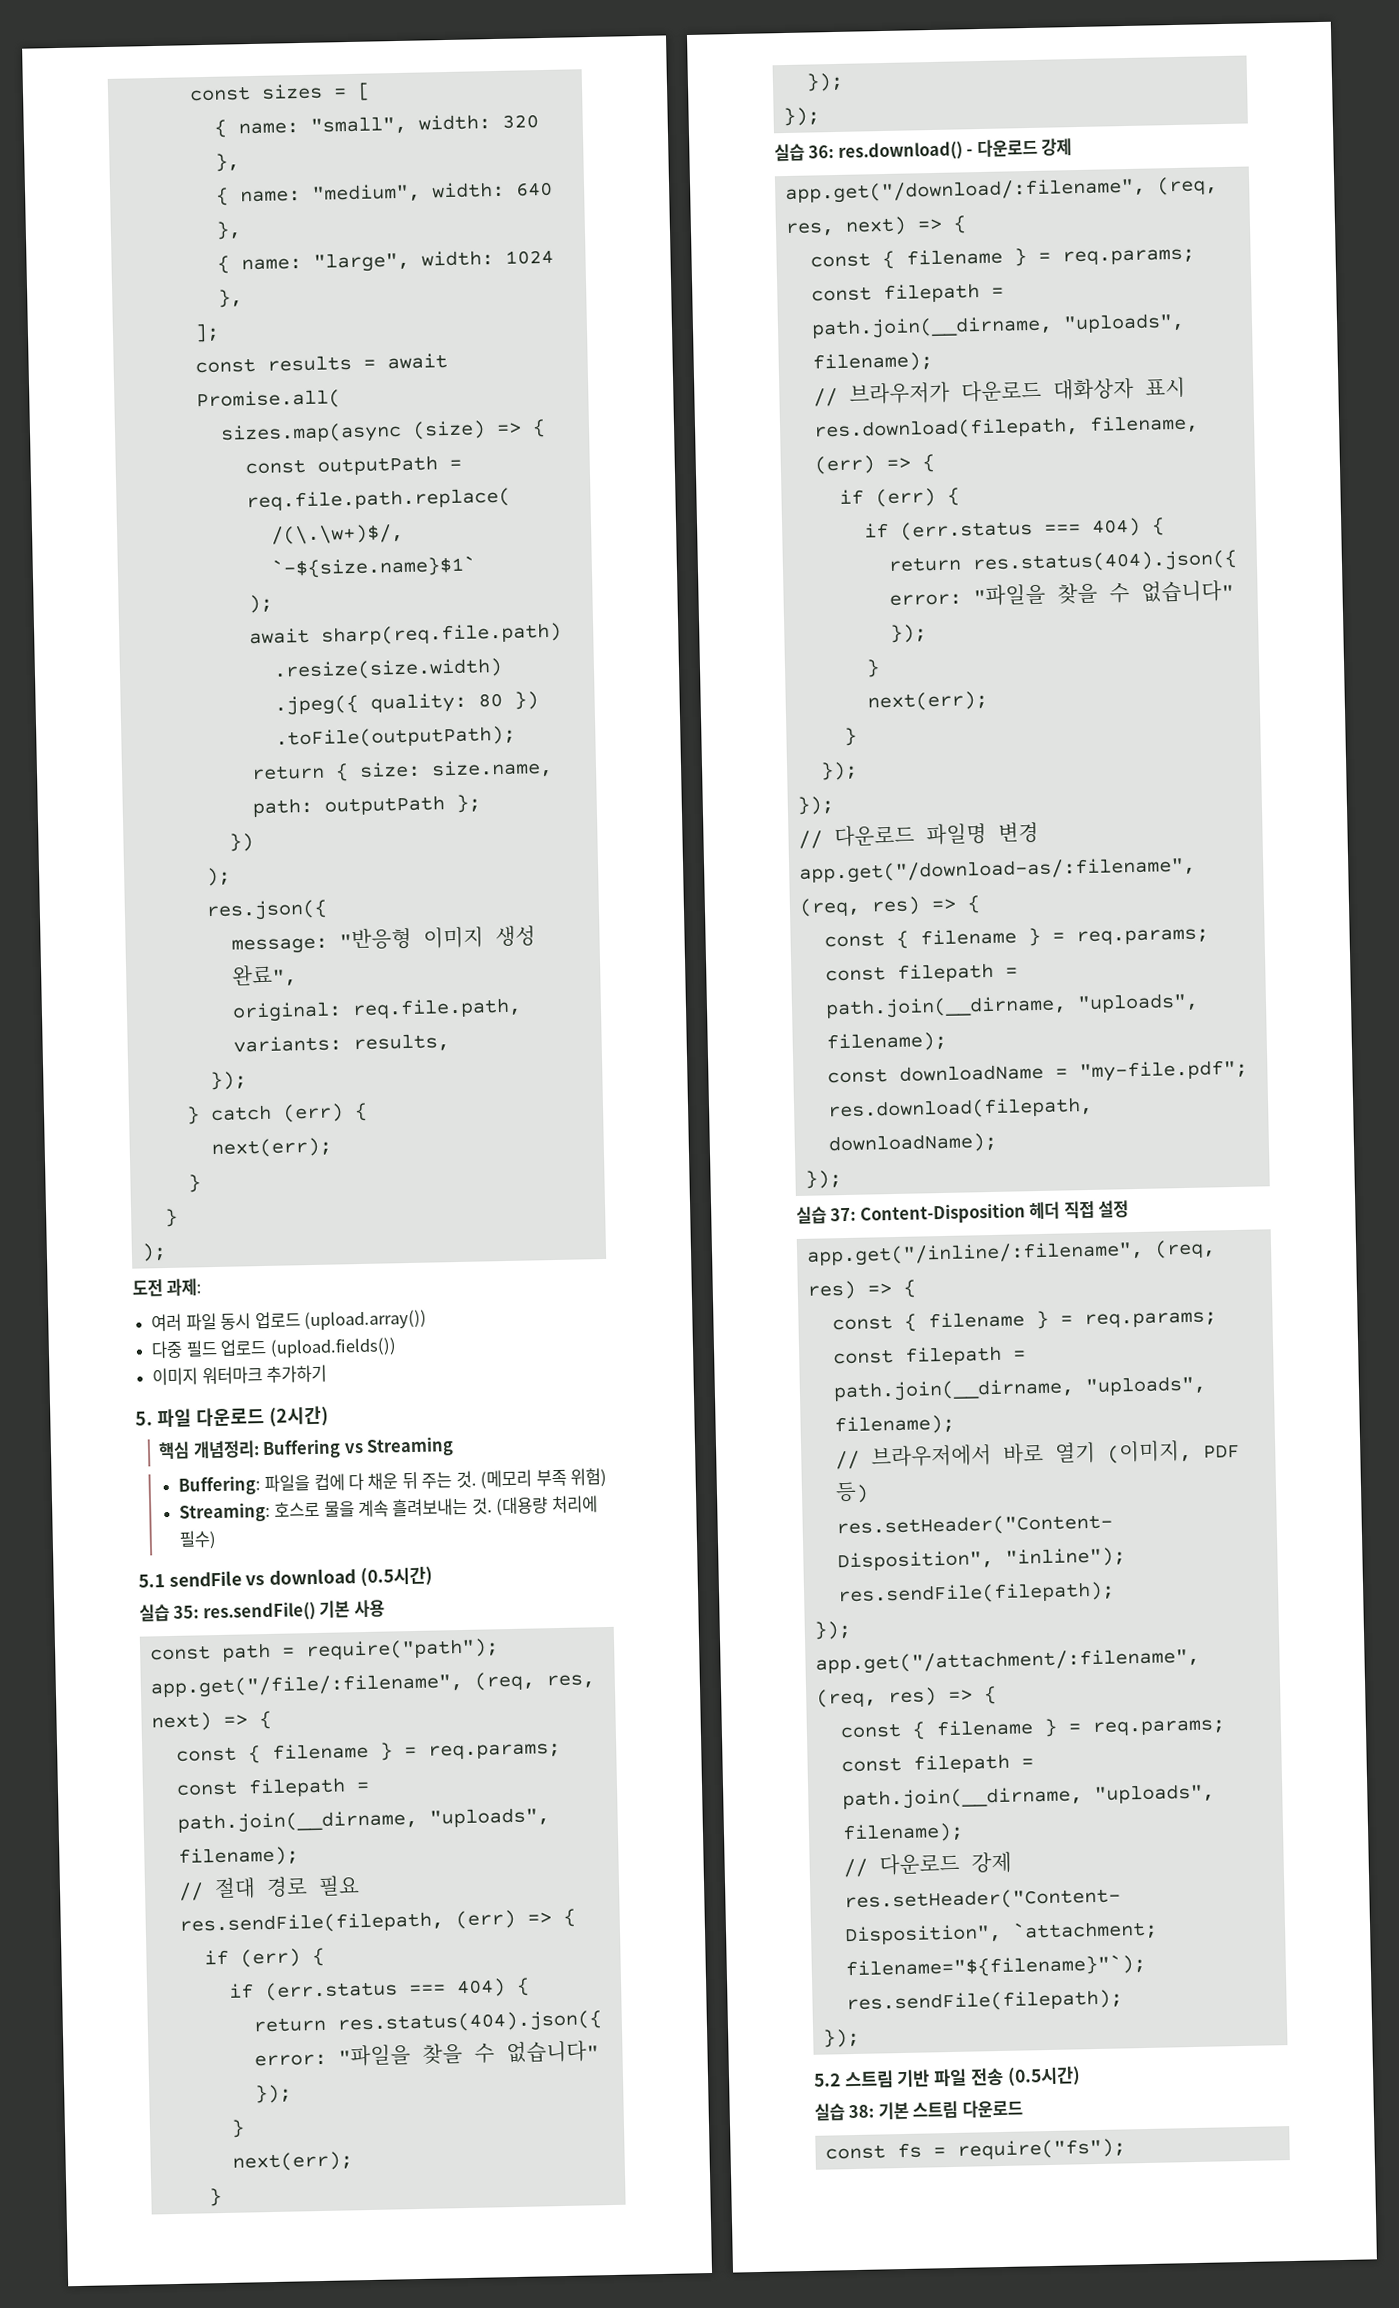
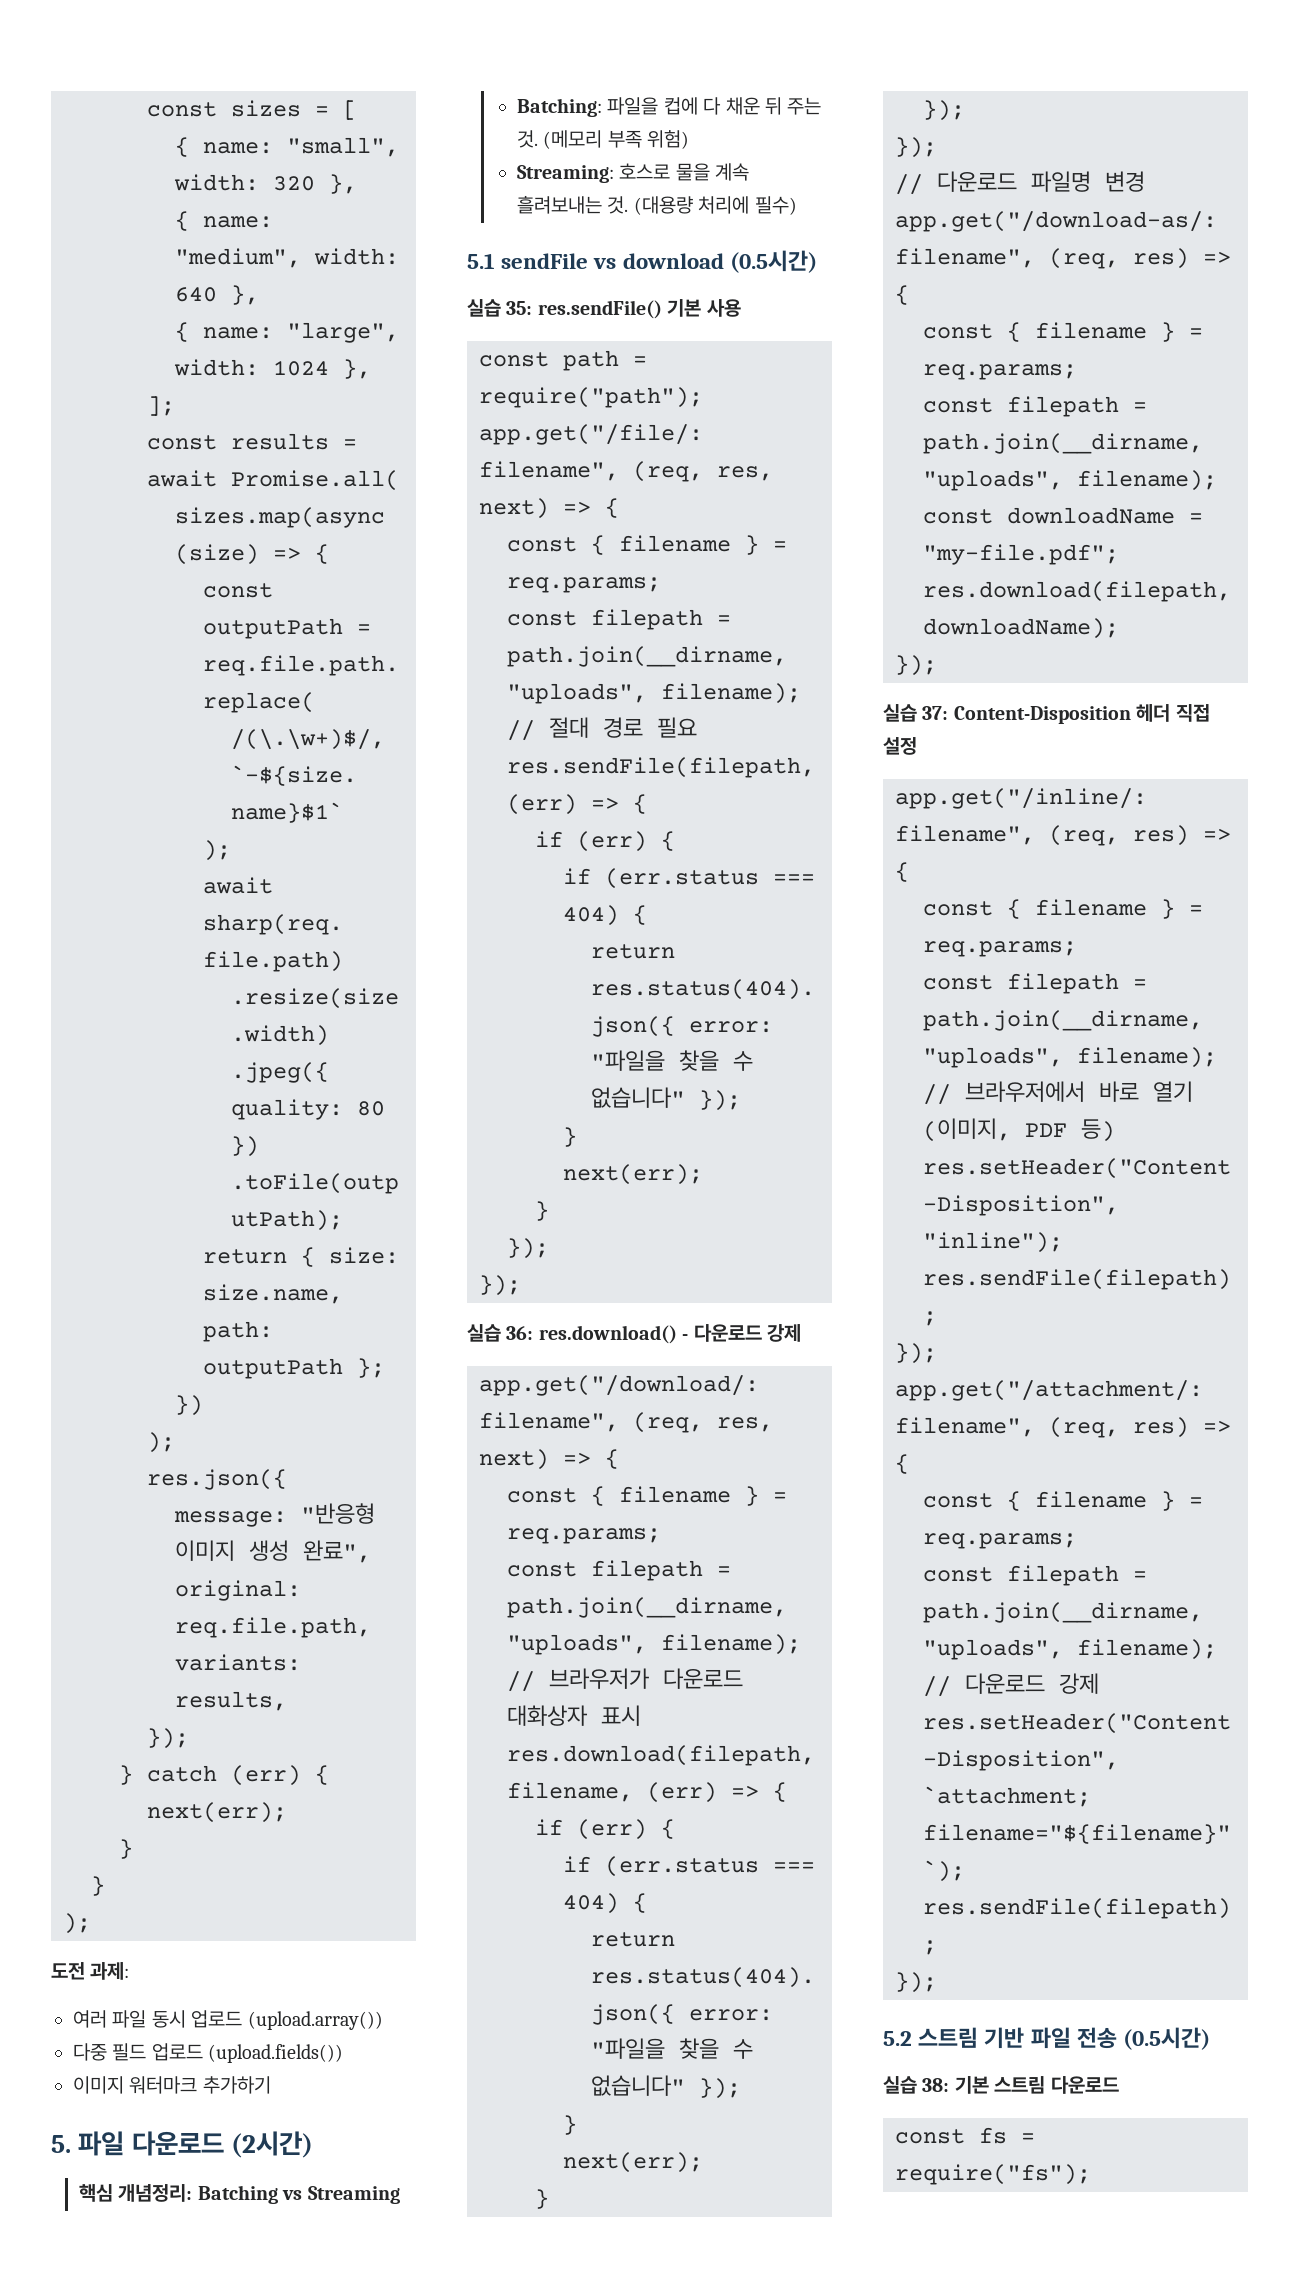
[262,1439,342,1460] Buffering -> [197,2185,278,2204] Batching
[177,1476,261,1496] Buffering: -> [516,98,602,117] Batching:

